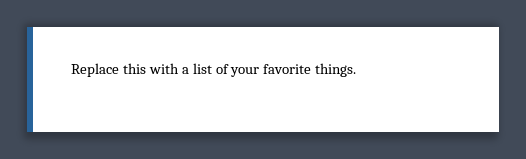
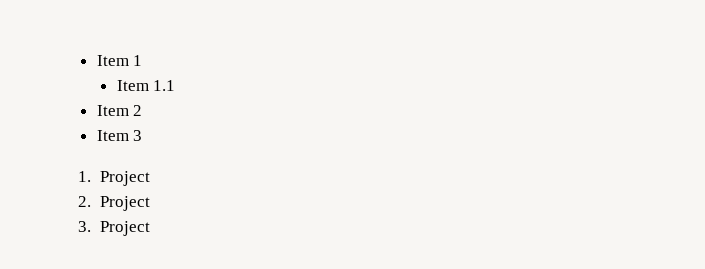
[71,63,357,77] Replace this with a list of your favorite things. -> [96,55,143,66] [116,80,176,91] [96,105,143,116] [96,130,143,141] [78,171,150,186] [78,196,150,211] [78,221,150,236] Item 1 // Item 1.1 // Item 2 // Item 3 // 1. Project // 2. Project // 3. Project

